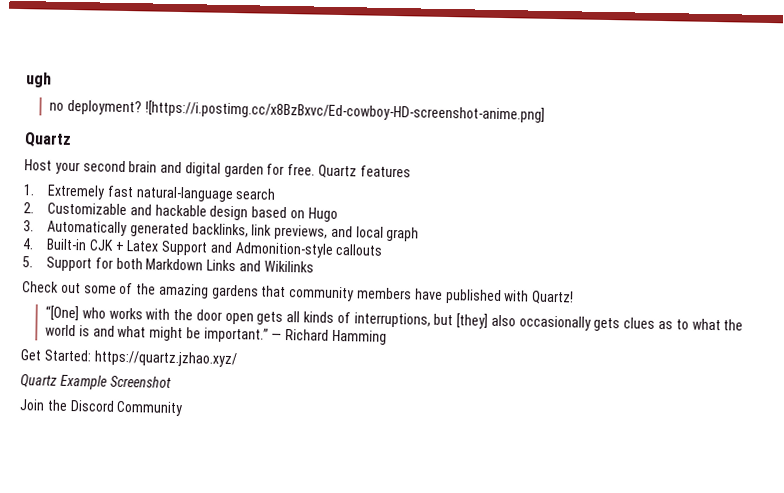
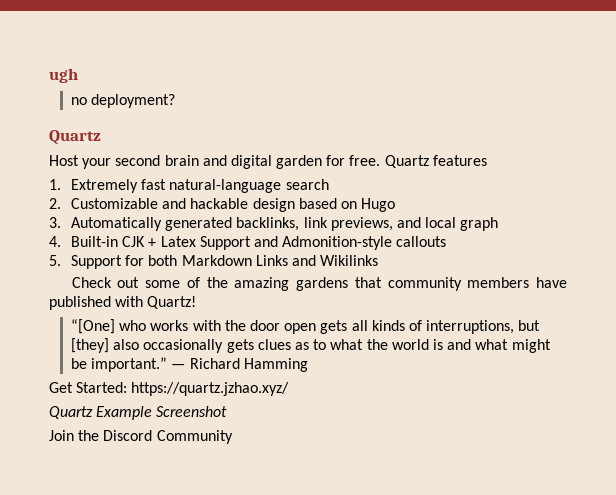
[144,100,545,123] ![https://i.postimg.cc/x8BzBxvc/Ed-cowboy-HD-screenshot-anime.png] -> (176, 101) none

